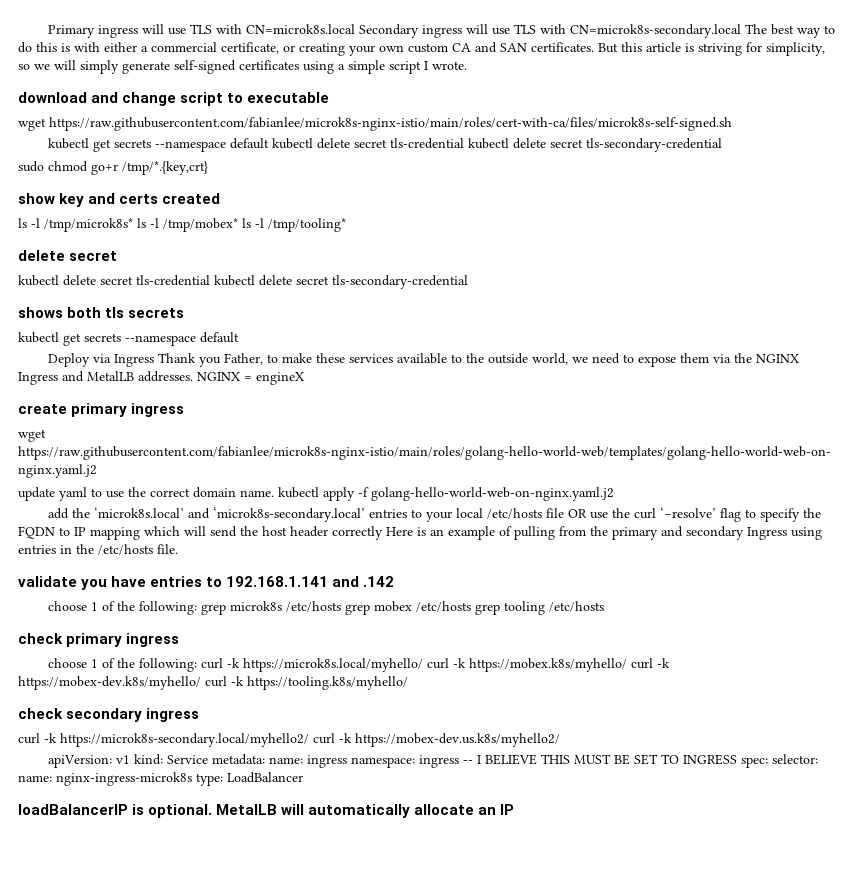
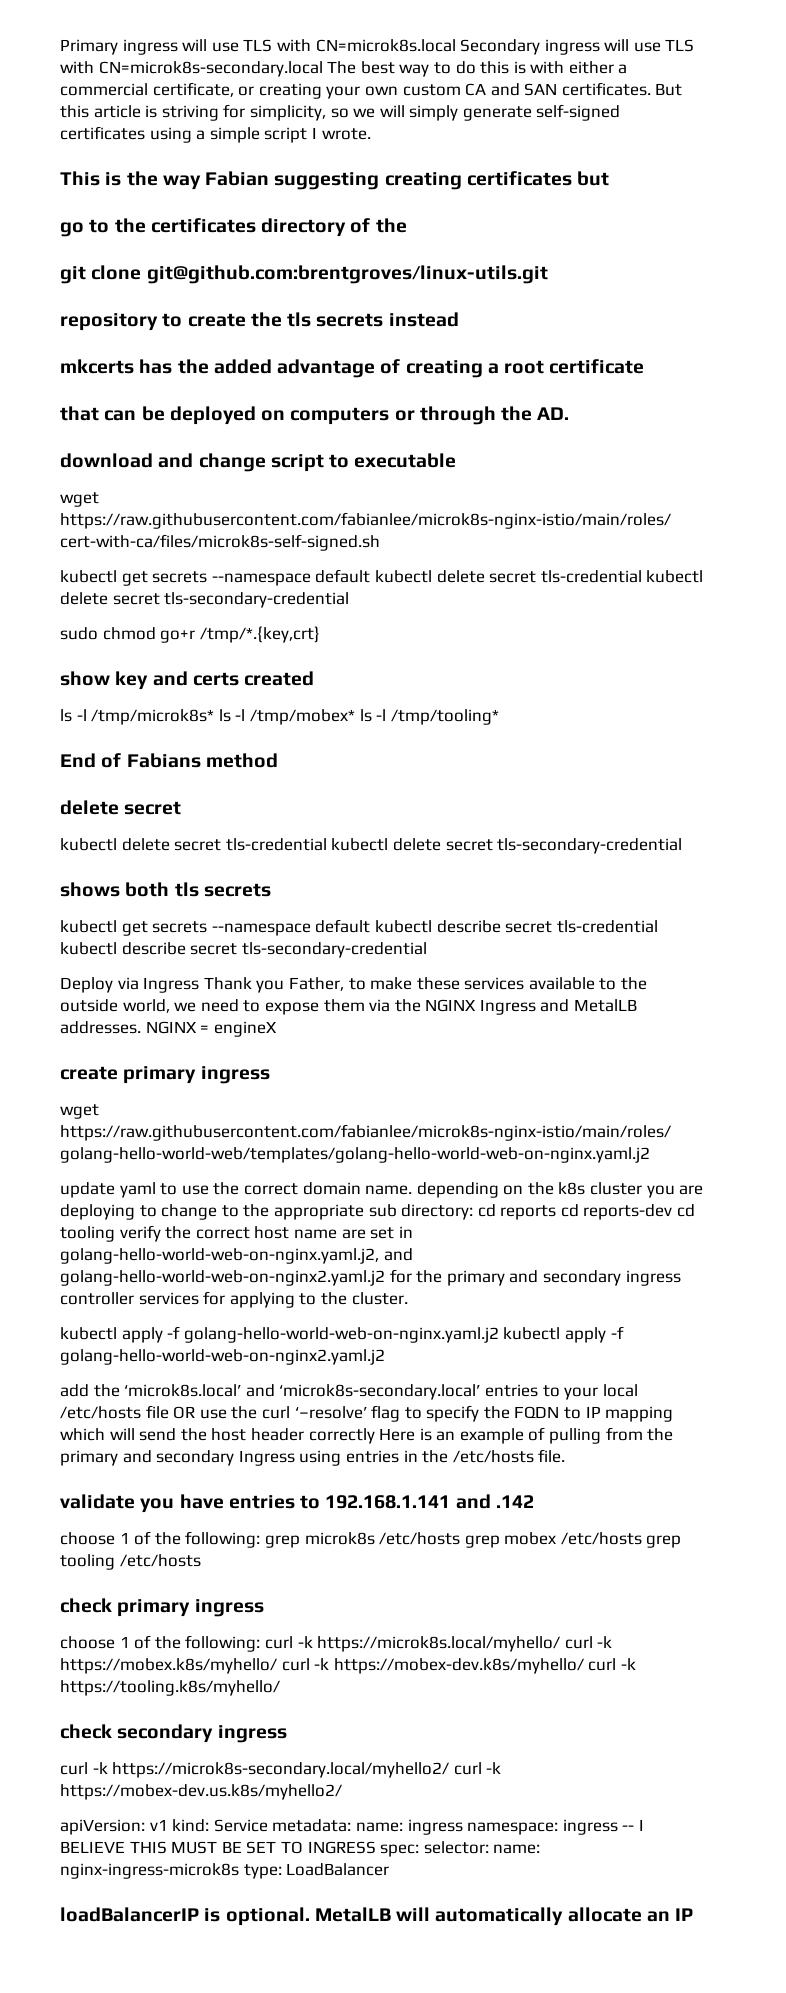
(467, 65) none -> [60,171,610,190] [60,218,407,237] [60,265,548,284] [60,312,459,331] [60,359,645,378] [60,406,570,425] // This is the way Fabian suggesting creating certificates but // go to the certificates directory of the // git clone git@github.com:brentgroves/linux-utils.git // repository to create the tls secrets instead // mkcerts has the added advantage of creating a root certificate // that can be deployed on computers or through the AD.
(346, 225) none -> [60,753,278,768] // End of Fabians method
(239, 337) none -> [374,920,658,933] [60,942,427,958] kubectl describe secret tls-credential kubectl describe secret tls-secondary-credential
(274, 493) none -> [416,1182,704,1198] [60,1204,696,1220] [60,1225,413,1242] [60,1248,413,1264] [60,1269,681,1286] [60,1291,408,1308] depending on the k8s cluster you are deploying to change to the appropriate sub directory: cd reports cd reports-dev cd tooling verify the correct host name are set in golang-hello-world-web-on-nginx.yaml.j2, and golang-hello-world-web-on-nginx2.yaml.j2 for the primary and secondary ingress controller services for applying to the cluster. //
(614, 494) none -> [503,1326,624,1343] [60,1349,385,1365] kubectl apply -f golang-hello-world-web-on-nginx2.yaml.j2

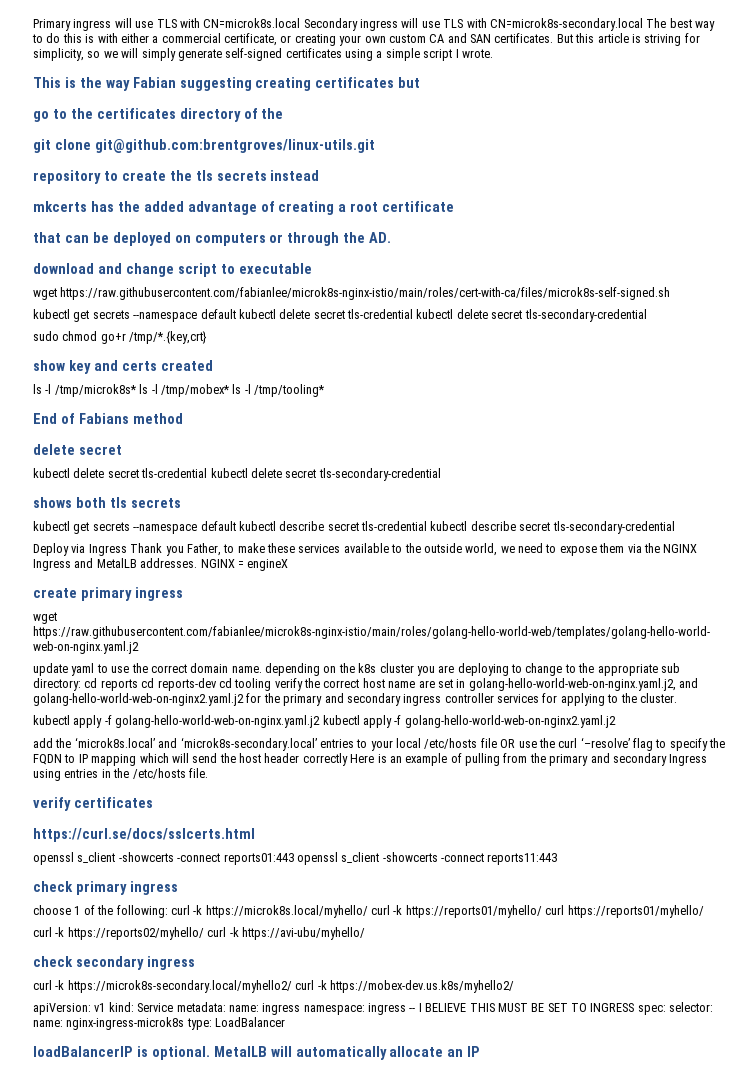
[60,1494,534,1513] [60,1531,682,1548] [60,1554,201,1570] validate you have entries to 192.168.1.141 and .142 // choose 1 of the following: grep microk8s /etc/hosts grep mobex /etc/hosts grep tooling /etc/hosts -> [33,797,153,811] [33,828,255,842] [33,852,558,865] verify certificates // https://curl.se/docs/sslcerts.html // openssl s_client -showcerts -connect reports01:443 openssl s_client -showcerts -connect reports11:443
[60,1658,636,1674] [60,1680,280,1696] https://mobex.k8s/myhello/ curl -k https://mobex-dev.k8s/myhello/ curl -k https://tooling.k8s/myhello/ -> [405,905,704,918] [33,927,365,940] https://reports01/myhello/ curl https://reports01/myhello/ // curl -k https://reports02/myhello/ curl -k https://avi-ubu/myhello/

